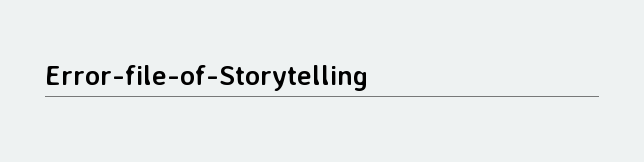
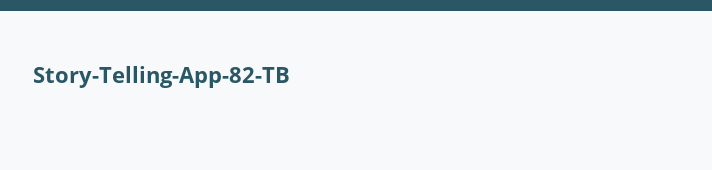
[45,65,368,91] Error-file-of-Storytelling -> [33,66,290,88] Story-Telling-App-82-TB

